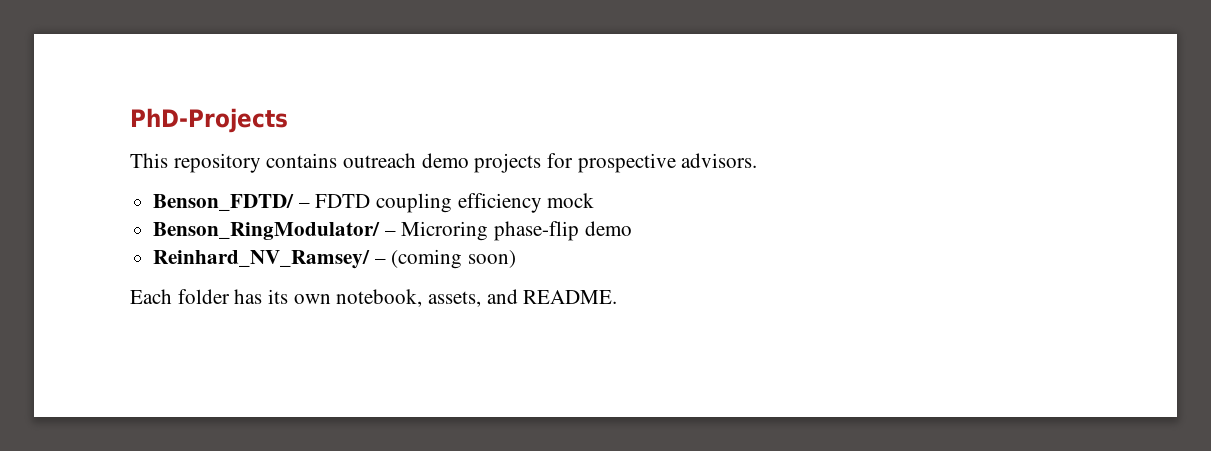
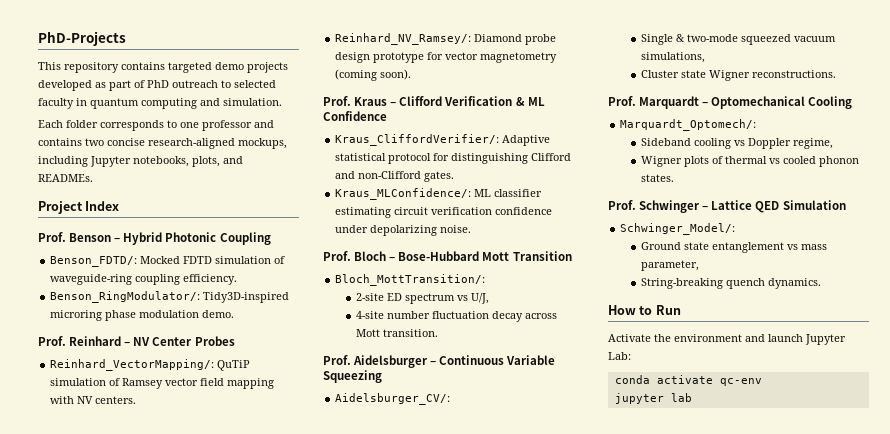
[343,153,417,168] outreach -> [168,62,212,73] targeted
[547,153,758,173] [153,193,595,213] [153,221,632,241] [153,249,517,269] [130,289,618,307] for prospective advisors. // Benson_FDTD/ – FDTD coupling efficiency mock // Benson_RingModulator/ – Microring phase‑flip demo // Reinhard_NV_Ramsey/ – (coming soon) // Each folder has its own notebook, assets, and README. -> [38,80,276,91] [38,98,282,109] [38,120,274,131] [38,138,287,149] [38,156,243,167] [38,174,93,182] [38,201,120,214] [38,232,271,245] [50,256,286,267] [50,274,238,285] [50,291,290,303] [50,310,235,321] [38,336,235,346] [50,359,251,371] [50,378,275,389] [50,396,137,404] [335,33,557,45] [335,52,558,63] [335,69,412,81] [323,96,545,106] [323,111,387,121] [335,134,551,146] [335,153,572,164] [335,171,455,182] [335,188,543,200] [335,207,553,218] [335,225,472,236] [323,251,572,261] [335,274,486,286] [356,293,490,304] [356,311,558,322] [356,329,439,337] [323,355,556,368] [323,370,382,383] [335,393,451,405] [641,34,837,45] [641,52,706,63] [641,70,837,81] [608,96,853,109] [620,119,757,131] [641,138,834,149] [641,156,860,167] [641,174,675,182] [608,200,846,213] [620,223,736,235] [641,242,828,253] [641,260,700,271] [641,278,822,289] [608,305,681,315] [608,334,846,345] [608,352,631,360] [614,375,762,386] [614,393,692,404] developed as part of PhD outreach to selected faculty in quantum computing and simulation. // Each folder corresponds to one professor and contains two concise research-aligned mockups, including Jupyter notebooks, plots, and READMEs. // Project Index // Prof. Benson – Hybrid Photonic Coupling // Benson_FDTD/: Mocked FDTD simulation of waveguide-ring coupling efficiency. // Benson_RingModulator/: Tidy3D-inspired microring phase modulation demo. // Prof. Reinhard – NV Center Probes // Reinhard_VectorMapping/: QuTiP simulation of Ramsey vector field mapping with NV centers. // Reinhard_NV_Ramsey/: Diamond probe design prototype for vector magnetometry (coming soon). // Prof. Kraus – Clifford Verification & ML Confidence // Kraus_CliffordVerifier/: Adaptive statistical protocol for distinguishing Clifford and non-Clifford gates. // Kraus_MLConfidence/: ML classifier estimating circuit verification confidence under depolarizing noise. // Prof. Bloch – Bose-Hubbard Mott Transition // Bloch_MottTransition/: // 2-site ED spectrum vs U/J, // 4-site number fluctuation decay across Mott transition. // Prof. Aidelsburger – Continuous Variable Squeezing // Aidelsburger_CV/: // Single & two-mode squeezed vacuum simulations, // Cluster state Wigner reconstructions. // Prof. Marquardt – Optomechanical Cooling // Marquardt_Optomech/: // Sideband cooling vs Doppler regime, // Wigner plots of thermal vs cooled phonon states. // Prof. Schwinger – Lattice QED Simulation // Schwinger_Model/: // Ground state entanglement vs mass parameter, // String-breaking quench dynamics. // How to Run // Activate the environment and launch Jupyter Lab: // conda activate qc-env // jupyter lab

